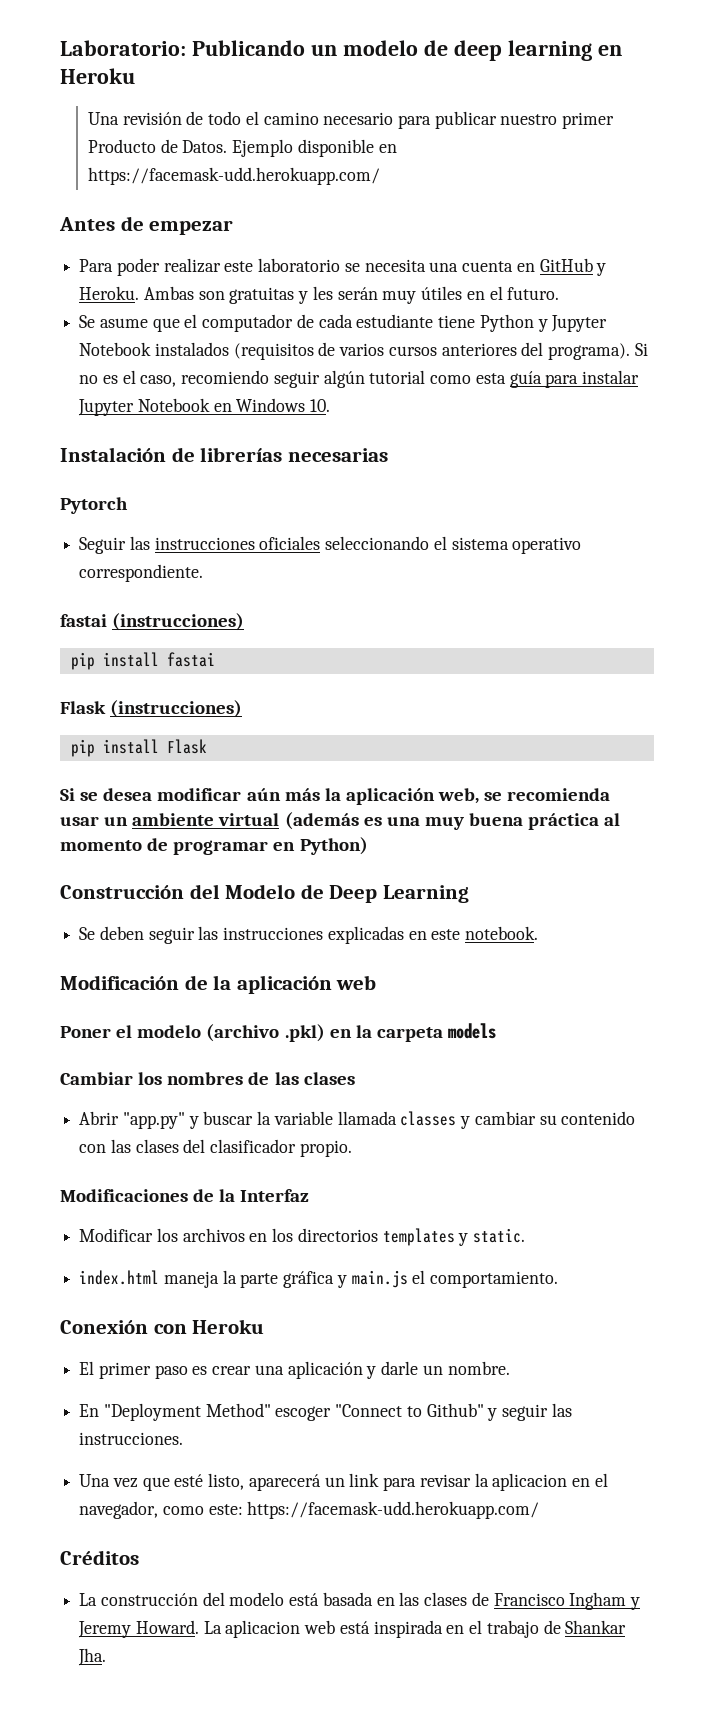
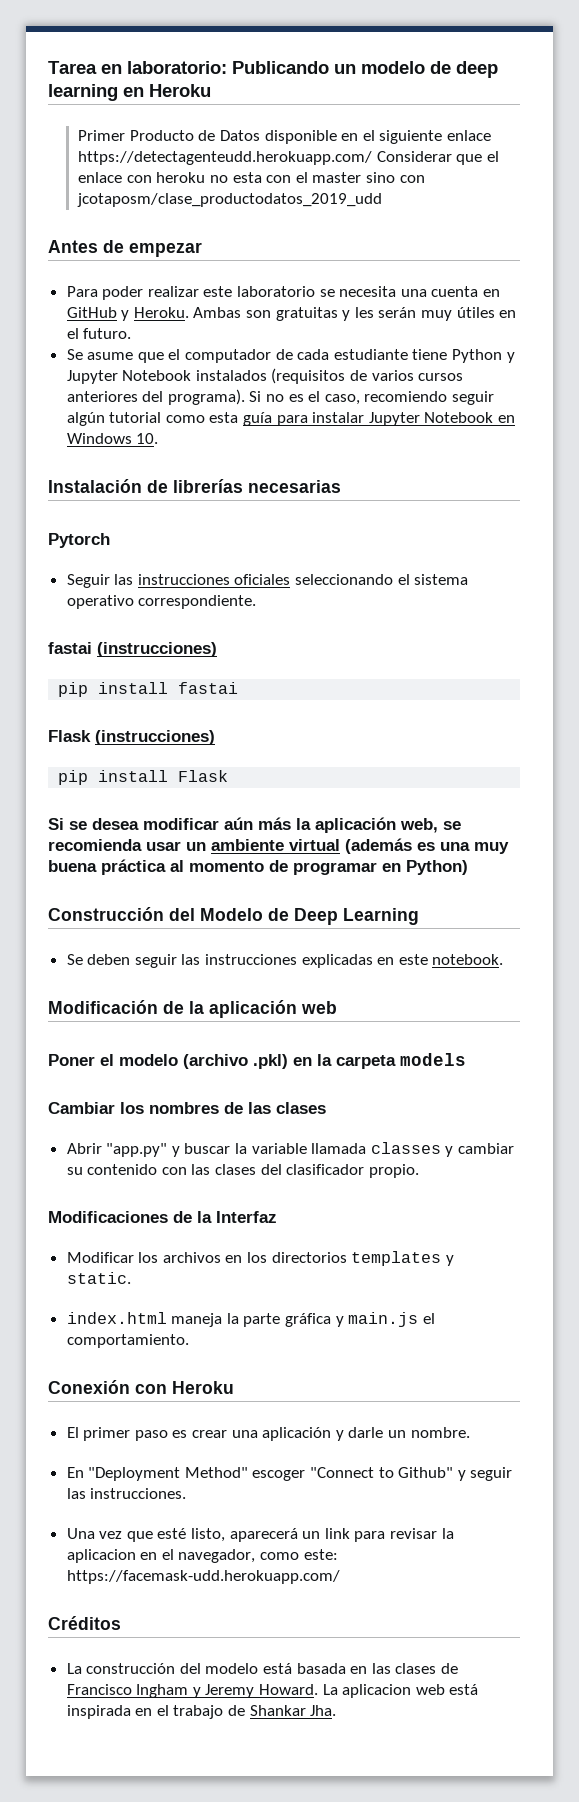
[60,40,186,56] Laboratorio: -> [48,61,227,74] Tarea en laboratorio:
[87,111,615,129] [87,139,397,157] [87,167,380,185] Una revisión de todo el camino necesario para publicar nuestro primer Producto de Datos. Ejemplo disponible en https://facemask-udd.herokuapp.com/ -> [78,130,491,144] [78,151,500,165] [78,172,425,183] [77,193,383,207] Primer Producto de Datos disponible en el siguiente enlace https://detectagenteudd.herokuapp.com/ Considerar que el enlace con heroku no esta con el master sino con jcotaposm/clase_productodatos_2019_udd

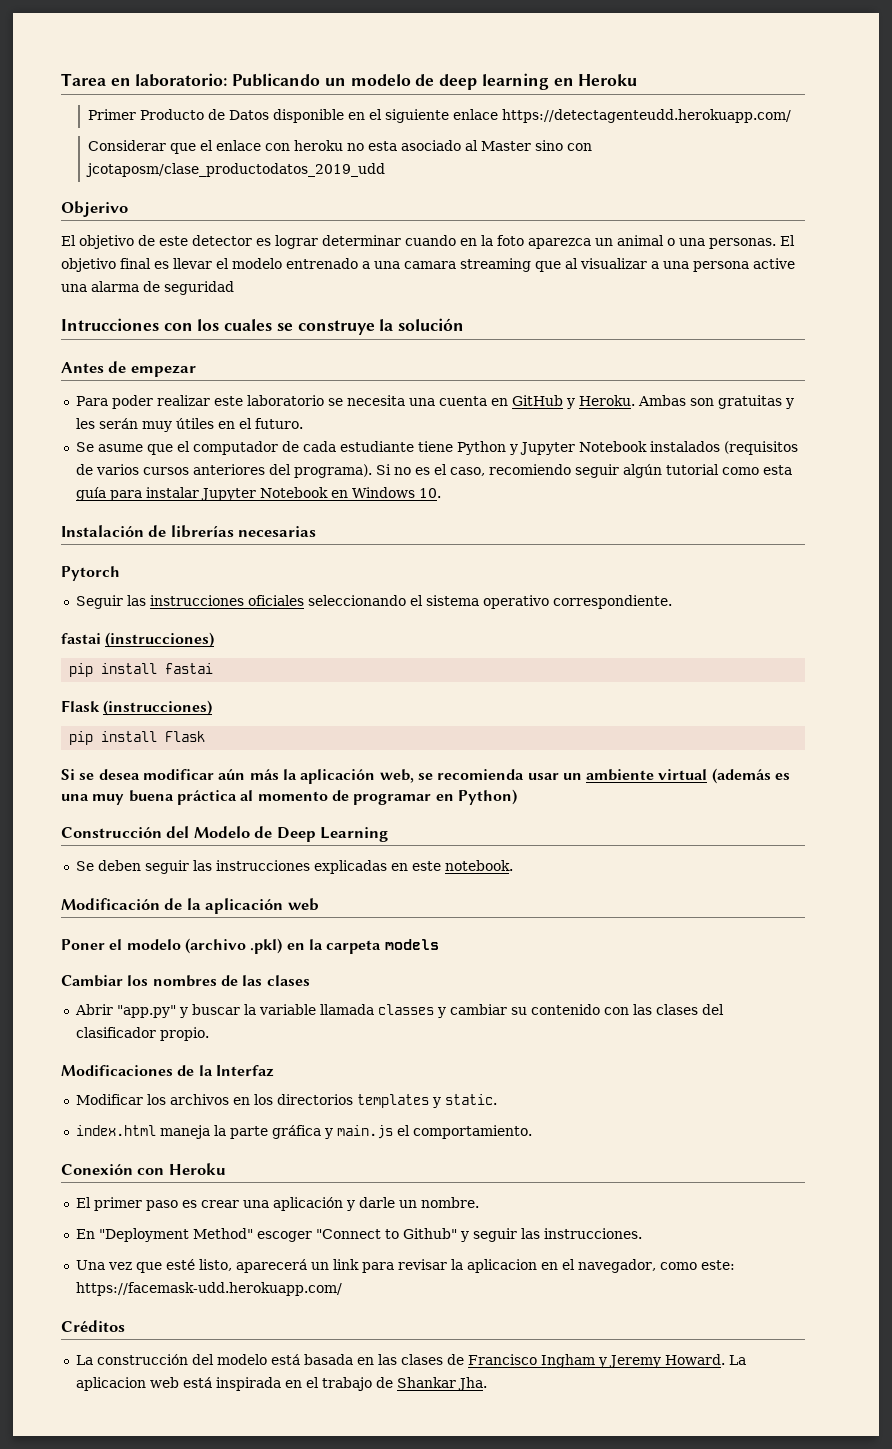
(373, 158) none -> (791, 116) //
[266,172,362,183] con el master -> [400,140,531,151] asociado al Master
(383, 200) none -> [61,201,128,217] [61,235,795,249] [61,258,795,272] [61,281,234,295] [61,318,465,335] // Objerivo // El objetivo de este detector es lograr determinar cuando en la foto aparezca un animal o una personas. El objetivo final es llevar el modelo entrenado a una camara streaming que al visualizar a una persona active una alarma de seguridad // Intrucciones con los cuales se construye la solución

